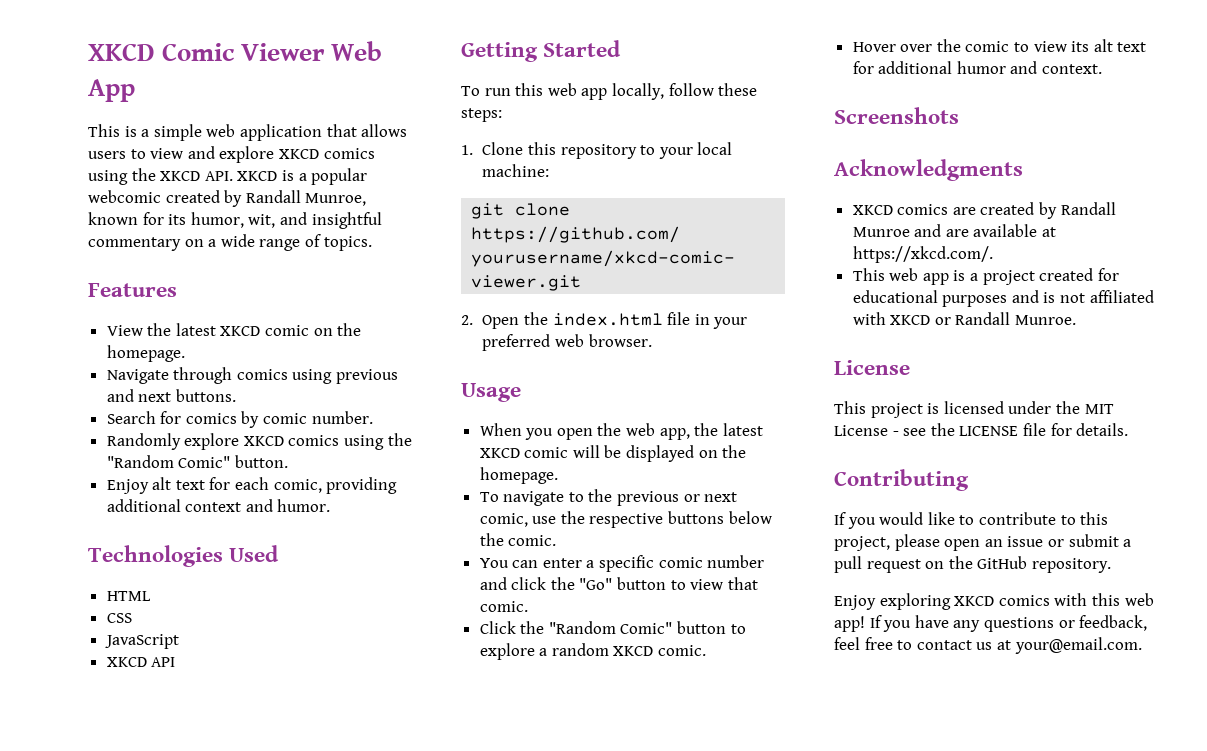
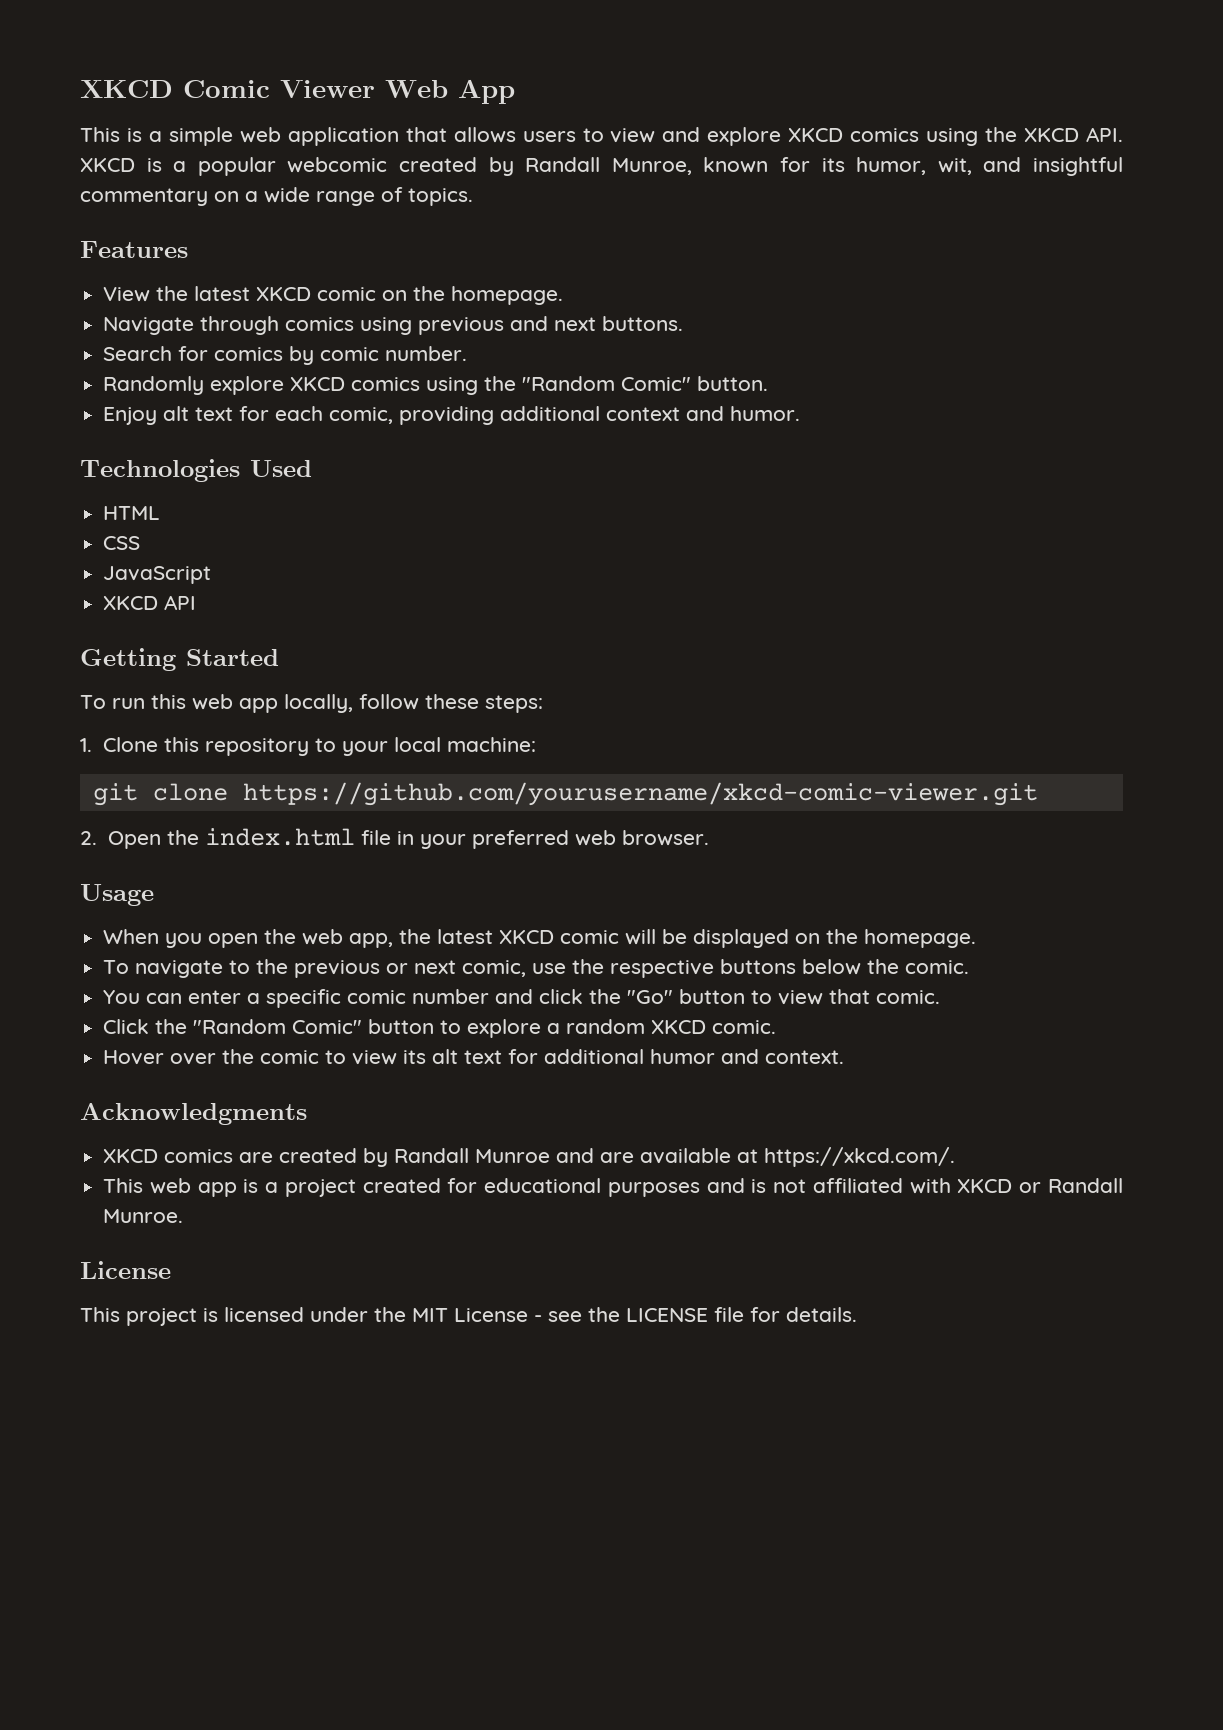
[834,107,959,124] // Screenshots -> (845, 1057) none
[834,469,969,491] [834,512,1109,529] [834,534,1132,551] [834,556,1111,573] [834,593,1154,610] [834,615,1148,632] [834,637,1142,654] // Contributing // If you would like to contribute to this project, please open an issue or submit a pull request on the GitHub repository. // Enjoy exploring XKCD comics with this web app! If you have any questions or feedback, feel free to contact us at your@email.com. -> (857, 1314) none

